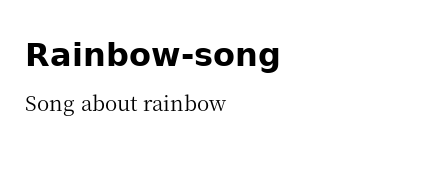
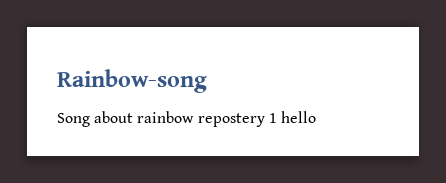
(228, 102) none -> [197,111,316,127] repostery 1 hello

